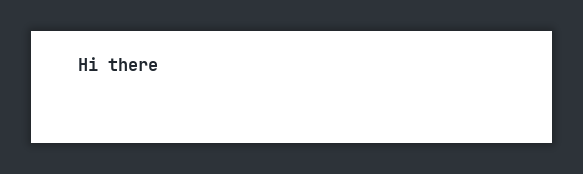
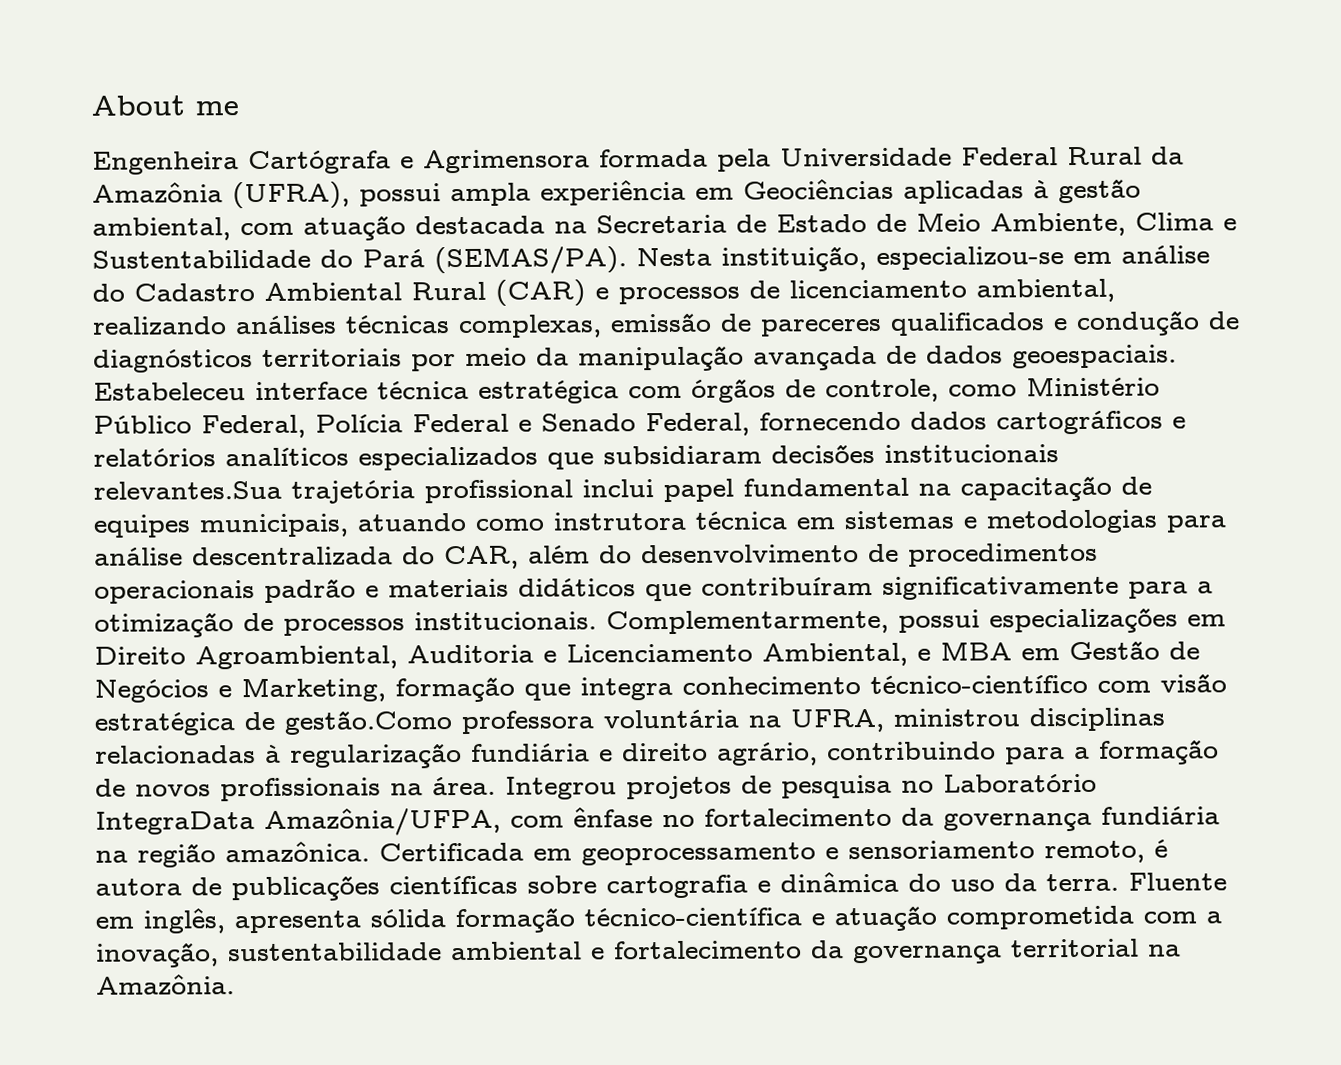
[78,57,158,71] Hi there -> [91,95,239,116] [92,146,1184,175] [92,178,1141,210] [92,212,1237,241] [92,245,1210,275] [92,278,1115,307] [92,310,1240,339] [93,344,1177,373] [93,376,1160,404] [93,410,1186,439] [93,444,1059,471] [93,475,1152,504] [93,509,1227,538] [94,542,1098,570] [94,575,1213,604] [94,607,1226,638] [94,640,1200,670] [94,673,1227,703] [94,707,1165,736] [95,739,1219,769] [95,773,1097,802] [95,806,1220,836] [95,839,1168,868] [95,871,1227,902] [95,905,1222,934] [95,938,1181,968] [96,974,235,995] About me // Engenheira Cartógrafa e Agrimensora formada pela Universidade Federal Rural da Amazônia (UFRA), possui ampla experiência em Geociências aplicadas à gestão ambiental, com atuação destacada na Secretaria de Estado de Meio Ambiente, Clima e Sustentabilidade do Pará (SEMAS/PA). Nesta instituição, especializou-se em análise do Cadastro Ambiental Rural (CAR) e processos de licenciamento ambiental, realizando análises técnicas complexas, emissão de pareceres qualificados e condução de diagnósticos territoriais por meio da manipulação avançada de dados geoespaciais. Estabeleceu interface técnica estratégica com órgãos de controle, como Ministério Público Federal, Polícia Federal e Senado Federal, fornecendo dados cartográficos e relatórios analíticos especializados que subsidiaram decisões institucionais relevantes.Sua trajetória profissional inclui papel fundamental na capacitação de equipes municipais, atuando como instrutora técnica em sistemas e metodologias para análise descentralizada do CAR, além do desenvolvimento de procedimentos operacionais padrão e materiais didáticos que contribuíram significativamente para a otimização de processos institucionais. Complementarmente, possui especializações em Direito Agroambiental, Auditoria e Licenciamento Ambiental, e MBA em Gestão de Negócios e Marketing, formação que integra conhecimento técnico-científico com visão estratégica de gestão.Como professora voluntária na UFRA, ministrou disciplinas relacionadas à regularização fundiária e direito agrário, contribuindo para a formação de novos profissionais na área. Integrou projetos de pesquisa no Laboratório IntegraData Amazônia/UFPA, com ênfase no fortalecimento da governança fundiária na região amazônica. Certificada em geoprocessamento e sensoriamento remoto, é autora de publicações científicas sobre cartografia e dinâmica do uso da terra. Fluente em inglês, apresenta sólida formação técnico-científica e atuação comprometida com a inovação, sustentabilidade ambiental e fortalecimento da governança territorial na Amazônia.

